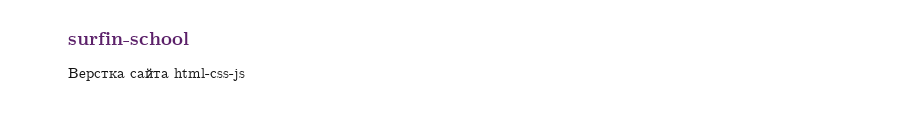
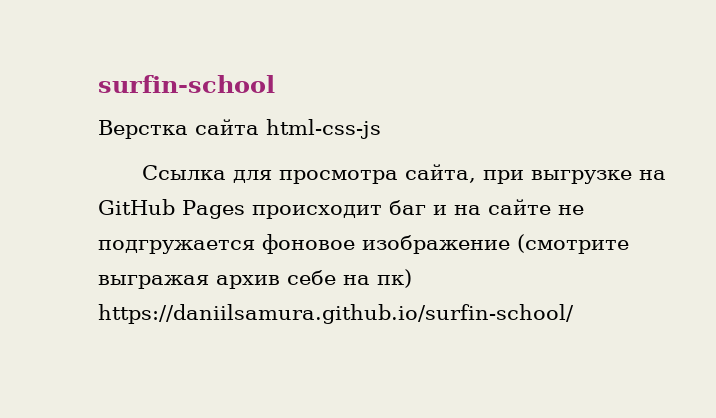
(245, 74) none -> [141,164,666,184] [98,199,584,219] [98,234,629,254] [98,269,412,289] [98,304,574,324] // Ссылка для просмотра сайта, при выгрузке на GitHub Pages происходит баг и на сайте не подгружается фоновое изображение (смотрите выгражая архив себе на пк) https://daniilsamura.github.io/surfin-school/

